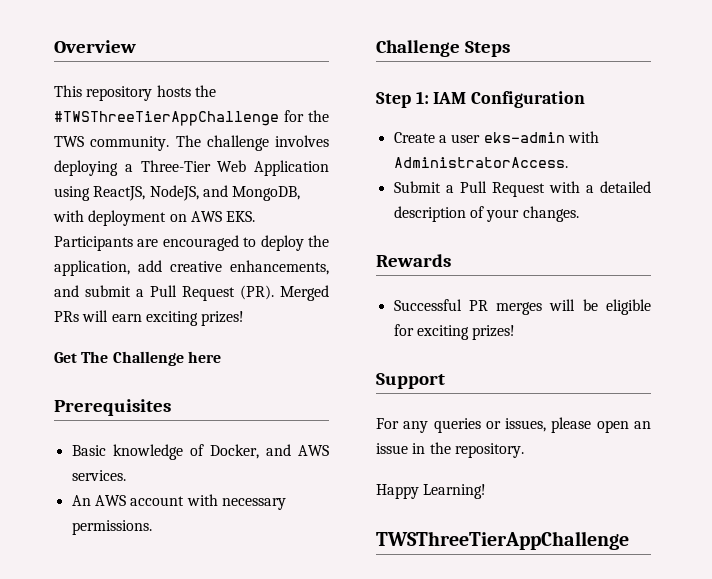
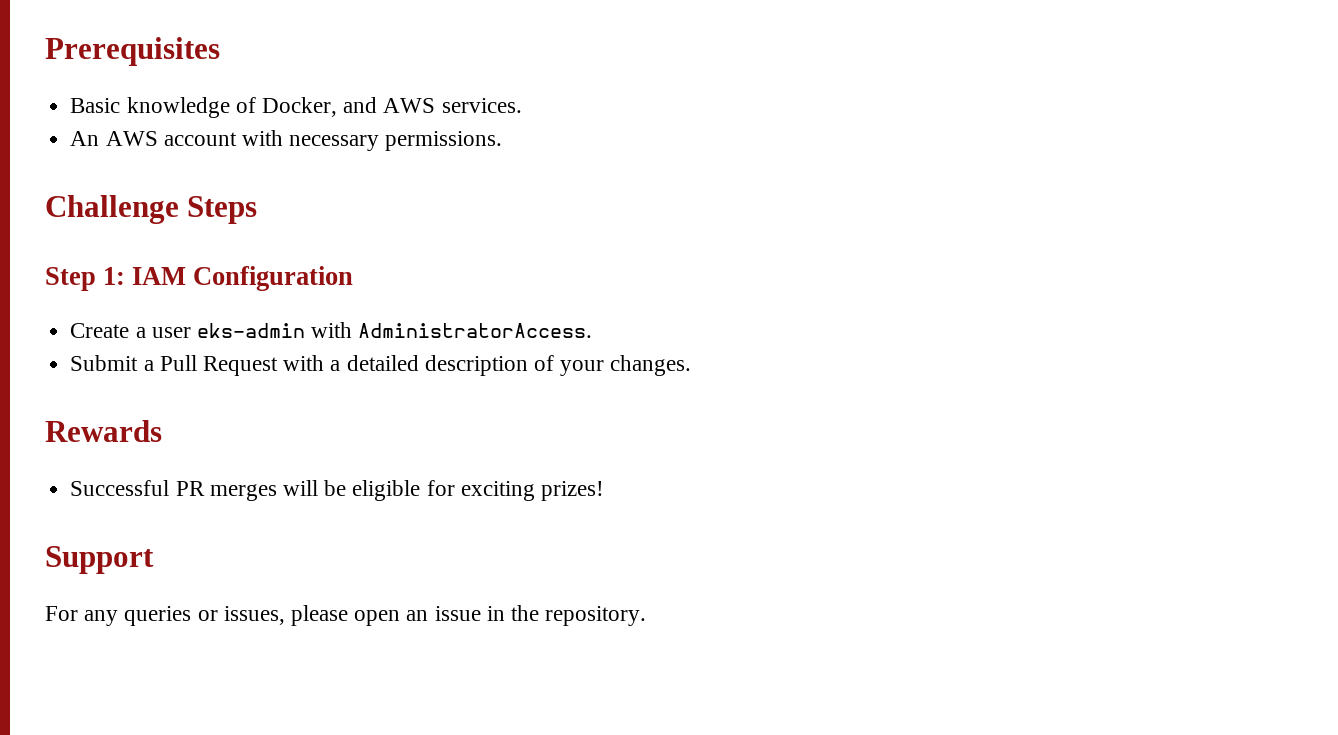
[54,40,136,53] [54,85,216,101] [54,110,329,126] [54,135,329,151] [54,160,329,176] [54,185,301,201] [53,210,256,226] [54,235,329,251] [54,260,329,276] [54,285,329,301] [54,310,245,326] [54,351,221,366] Overview // This repository hosts the #TWSThreeTierAppChallenge for the TWS community. The challenge involves deploying a Three-Tier Web Application using ReactJS, NodeJS, and MongoDB, with deployment on AWS EKS. Participants are encouraged to deploy the application, add creative enhancements, and submit a Pull Request (PR). Merged PRs will earn exciting prizes! // Get The Challenge here // -> (45, 51) none
[376,484,487,499] [376,531,629,550] // Happy Learning! // TWSThreeTierAppChallenge -> (647, 616) none

